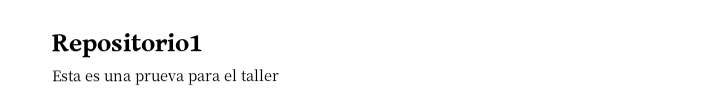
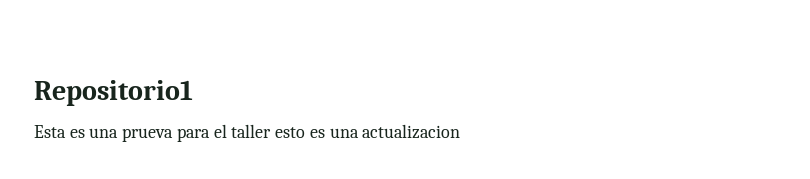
(280, 75) none -> [275,124,461,139] esto es una actualizacion

